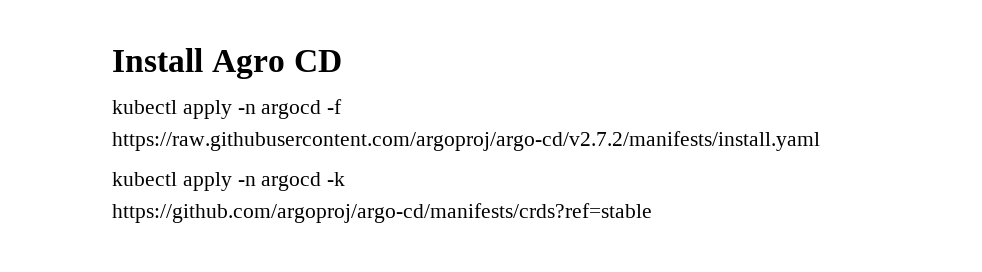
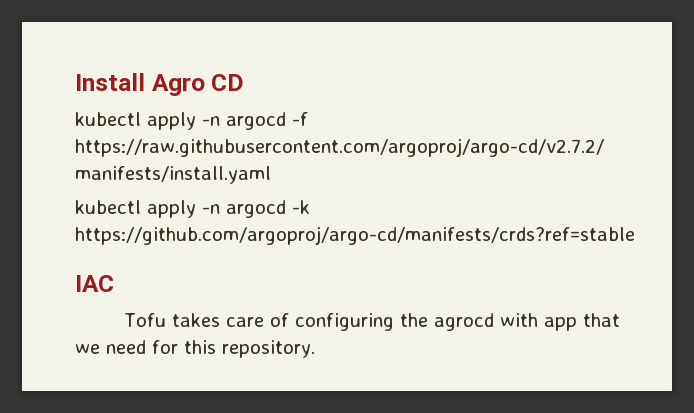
(652, 213) none -> [75,275,114,292] [123,313,620,331] [75,340,315,358] // IAC // Tofu takes care of configuring the agrocd with app that we need for this repository.

